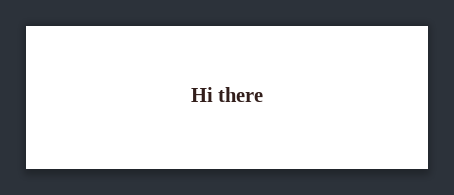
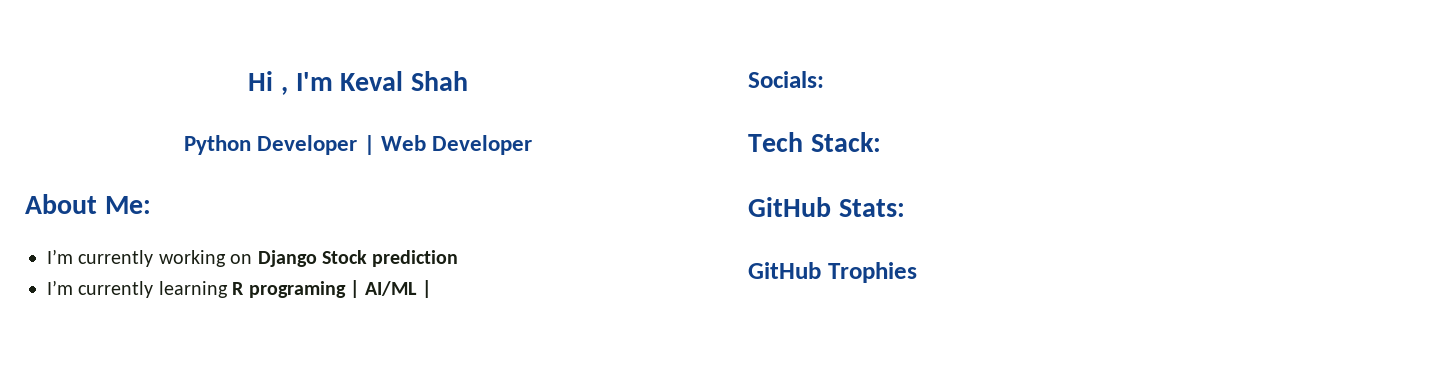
[218,87,264,102] there -> [280,71,468,95] [184,135,532,155] [25,194,151,214] [47,249,459,267] [47,280,432,298] [748,71,824,88] [748,132,881,152] [748,197,905,217] [748,262,917,283] , I'm Keval Shah // Python Developer | Web Developer // About Me: // I’m currently working on Django Stock prediction // I’m currently learning R programing | AI/ML | // Socials: // Tech Stack: // GitHub Stats: // GitHub Trophies

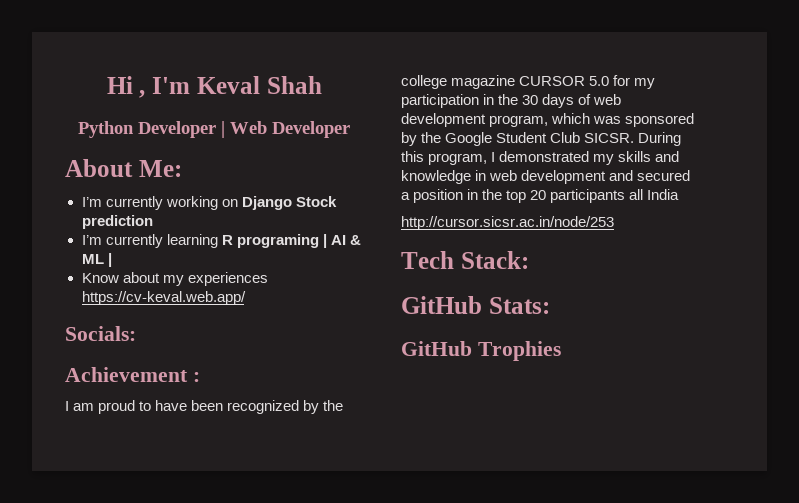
[365,280,432,298] [748,71,824,88] AI/ML | // Socials: -> [330,235,361,245] [81,253,112,267] [81,272,268,286] [81,291,246,305] [65,326,136,341] [65,367,200,382] [65,400,344,414] [401,75,656,89] [401,94,622,108] [401,113,695,127] [401,132,682,146] [401,151,680,165] [401,170,691,184] [401,189,680,203] [401,216,614,230] AI & ML | // Know about my experiences https://cv-keval.web.app/ // Socials: // Achievement : // I am proud to have been recognized by the college magazine CURSOR 5.0 for my participation in the 30 days of web development program, which was sponsored by the Google Student Club SICSR. During this program, I demonstrated my skills and knowledge in web development and secured a position in the top 20 participants all India // http://cursor.sicsr.ac.in/node/253

